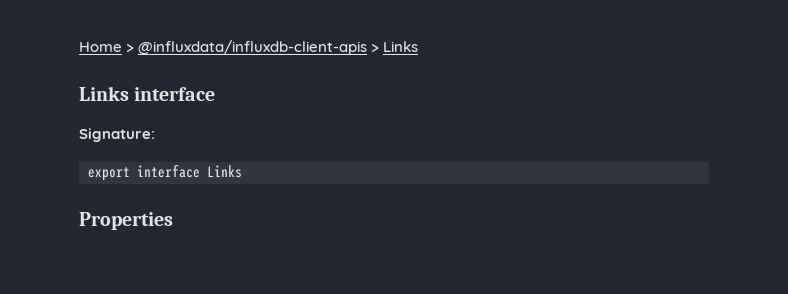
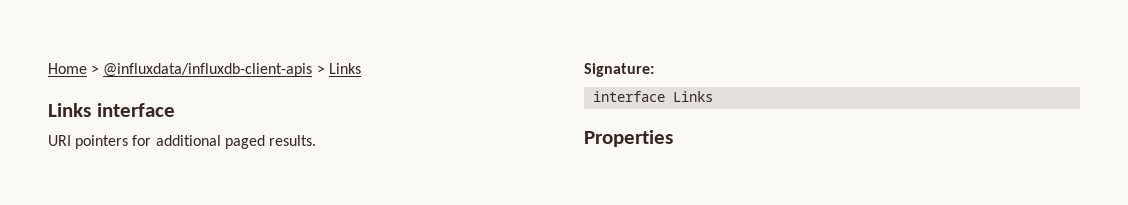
(216, 94) none -> [48,135,316,149] // URI pointers for additional paged results.
[88,167,130,181] export -> (654, 70) none

